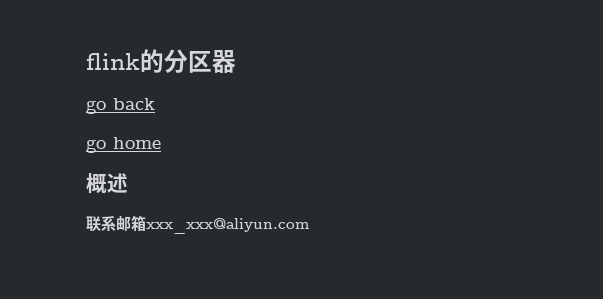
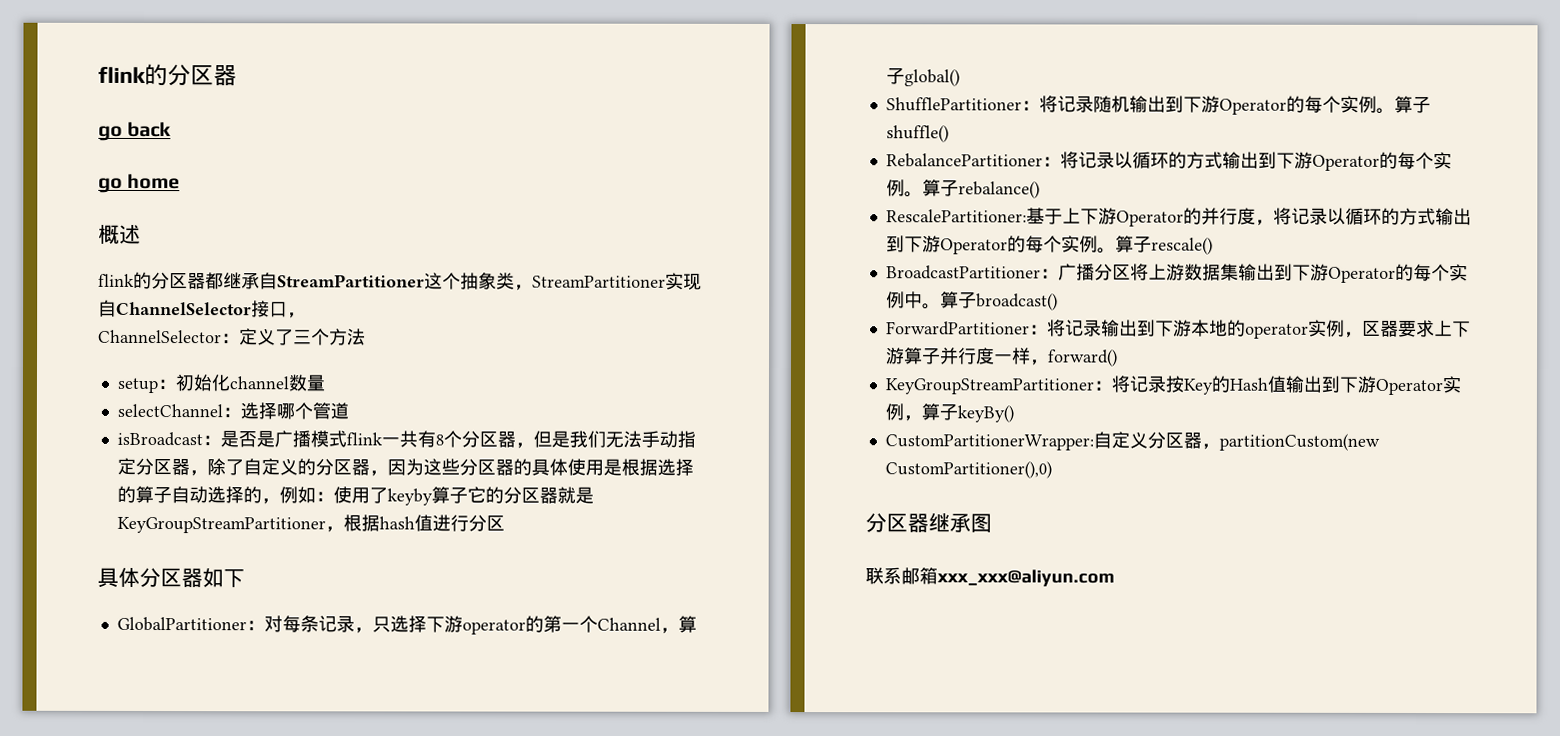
(128, 183) none -> [98,271,702,291] [98,299,306,319] [98,328,366,346] [116,374,325,394] [116,402,349,420] [116,430,696,449] [116,457,694,477] [116,485,594,506] [116,514,505,534] [97,567,245,588] [116,615,697,635] [885,68,960,87] [885,95,1431,115] [885,125,949,143] [885,151,1452,171] [885,179,1040,199] [885,207,1472,227] [885,235,1213,255] [885,263,1468,283] [885,291,1058,311] [885,319,1471,339] [885,347,1118,367] [884,375,1461,396] [884,403,1014,423] [884,431,1380,451] [884,461,1052,479] [865,513,992,533] // flink的分区器都继承自StreamPartitioner这个抽象类，StreamPartitioner实现自ChannelSelector接口， // ChannelSelector：定义了三个方法 // setup：初始化channel数量 // selectChannel：选择哪个管道 // isBroadcast：是否是广播模式flink一共有8个分区器，但是我们无法手动指定分区器，除了自定义的分区器，因为这些分区器的具体使用是根据选择的算子自动选择的，例如：使用了keyby算子它的分区器就是KeyGroupStreamPartitioner，根据hash值进行分区 // 具体分区器如下 // GlobalPartitioner：对每条记录，只选择下游operator的第一个Channel，算子global() // ShufflePartitioner：将记录随机输出到下游Operator的每个实例。算子shuffle() // RebalancePartitioner：将记录以循环的方式输出到下游Operator的每个实例。算子rebalance() // RescalePartitioner:基于上下游Operator的并行度，将记录以循环的方式输出到下游Operator的每个实例。算子rescale() // BroadcastPartitioner：广播分区将上游数据集输出到下游Operator的每个实例中。算子broadcast() // ForwardPartitioner：将记录输出到下游本地的operator实例，区器要求上下游算子并行度一样，forward() // KeyGroupStreamPartitioner：将记录按Key的Hash值输出到下游Operator实例，算子keyBy() // CustomPartitionerWrapper:自定义分区器，partitionCustom(new CustomPartitioner(),0) // 分区器继承图

